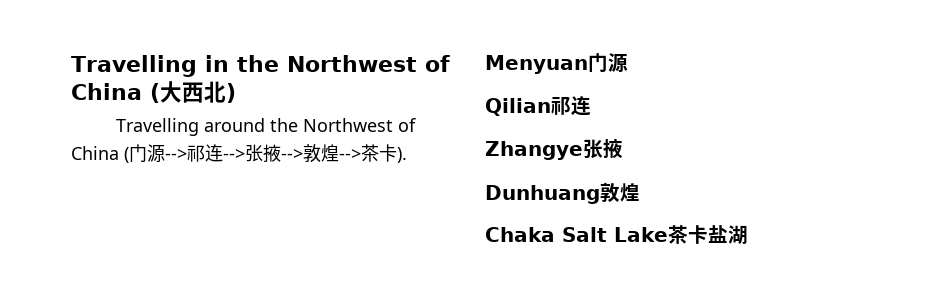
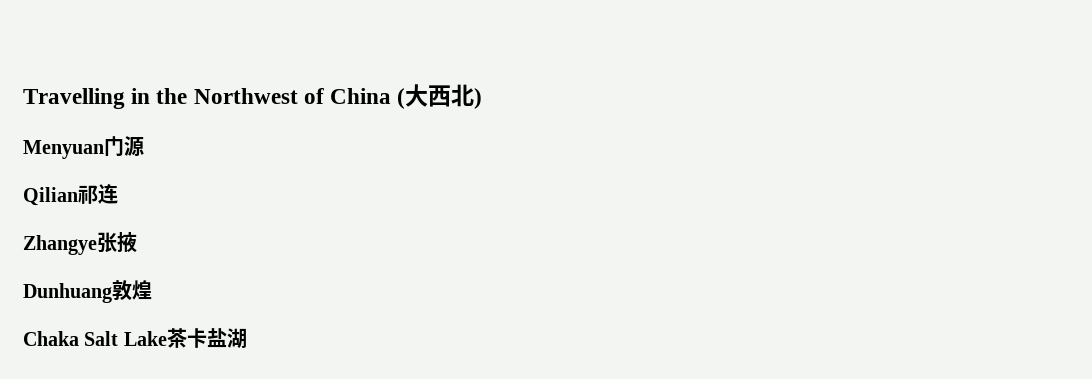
[116,118,417,136] [71,143,407,163] // Travelling around the Northwest of China (门源-->祁连-->张掖-->敦煌-->茶卡). -> (483, 98) none

